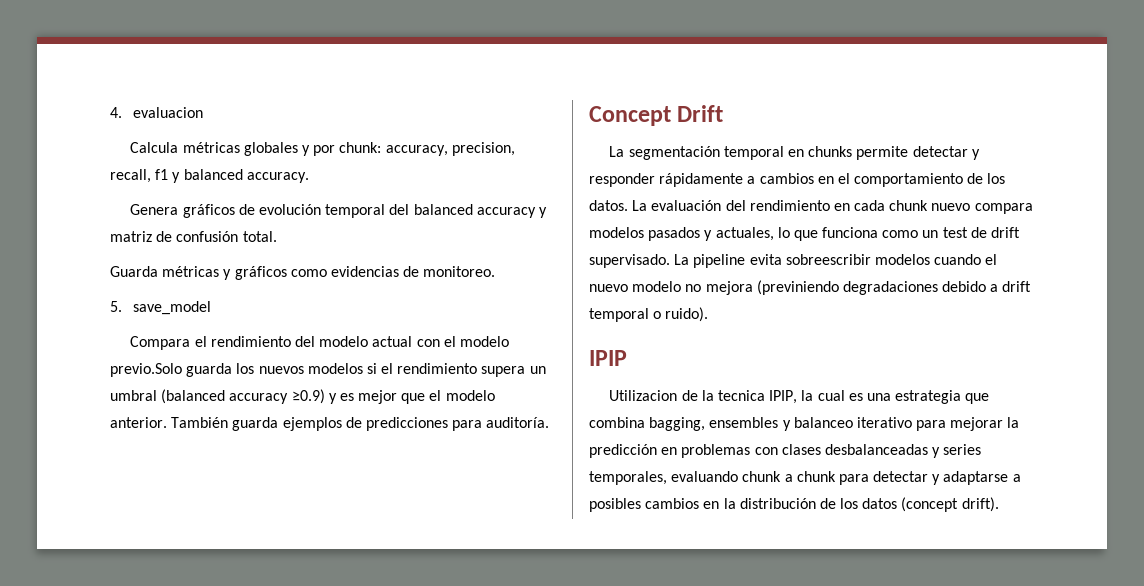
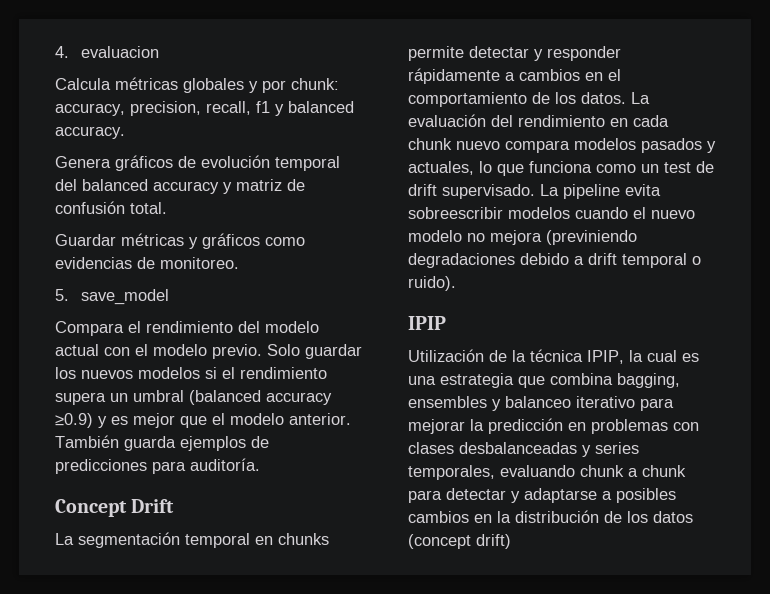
[110,266,158,277] Guarda -> [55,234,116,246] Guardar
[110,363,233,377] previo.Solo guarda -> [212,344,362,359] previo. Solo guardar
[609,390,678,401] Utilizacion -> [408,349,484,362] Utilización
[717,390,765,401] tecnica -> [530,349,583,362] técnica
[961,497,999,512] drift). -> [476,534,511,549] drift)

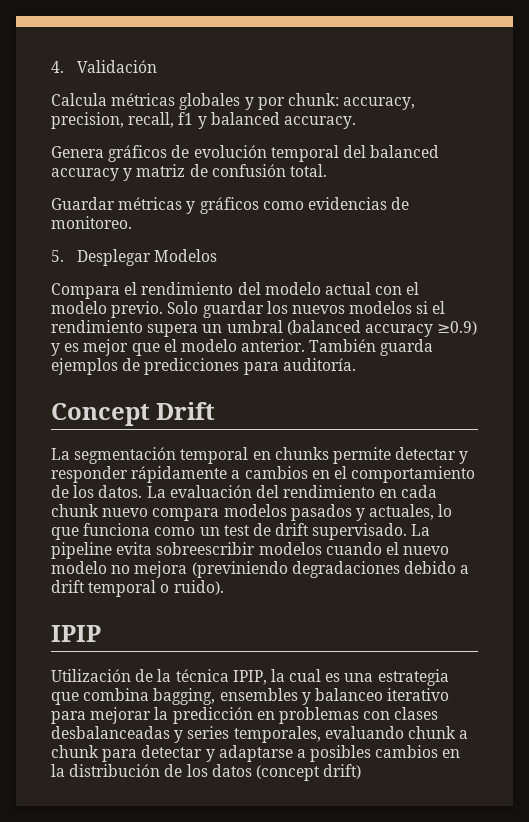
[81,46,160,58] evaluacion -> [77,60,158,73] Validación
[81,289,170,305] save_model -> [77,249,218,266] Desplegar Modelos

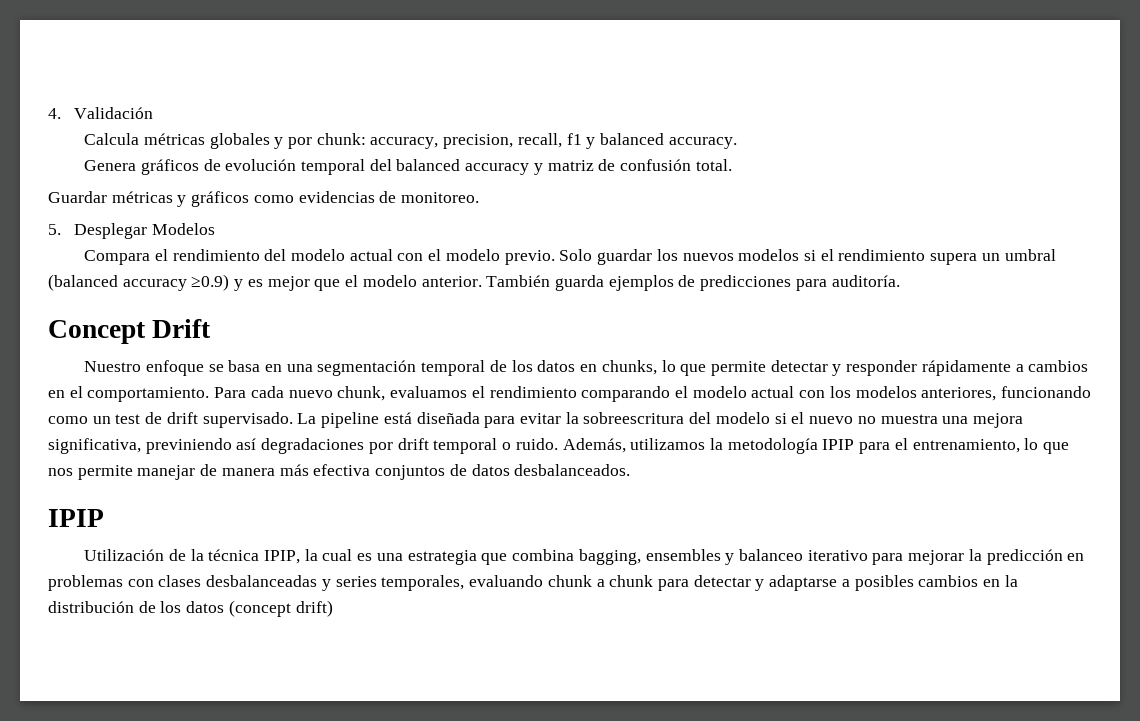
[51,447,329,464] La segmentación temporal en chunks -> [84,360,707,376] Nuestro enfoque se basa en una segmentación temporal de los datos en chunks, lo que
[351,466,476,483] [51,485,438,498] [51,504,453,521] [51,523,151,540] comportamiento de los datos. La evaluación del rendimiento en cada chunk nuevo compara modelos pasados y actuales, lo que funciona -> [87,386,1092,402] comportamiento. Para cada nuevo chunk, evaluamos el rendimiento comparando el modelo actual con los modelos anteriores, funcionando
[116,542,450,555] [51,561,470,578] [51,580,224,597] evita sobreescribir modelos cuando el nuevo modelo no mejora (previniendo degradaciones debido a drift temporal o ruido). -> [383,412,1023,428] [48,438,1070,454] [48,464,631,480] está diseñada para evitar la sobreescritura del modelo si el nuevo no muestra una mejora significativa, previniendo así degradaciones por drift temporal o ruido. Además, utilizamos la metodología IPIP para el entrenamiento, lo que nos permite manejar de manera más efectiva conjuntos de datos desbalanceados.

